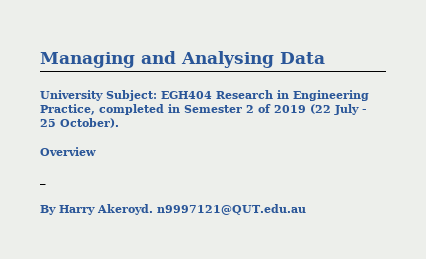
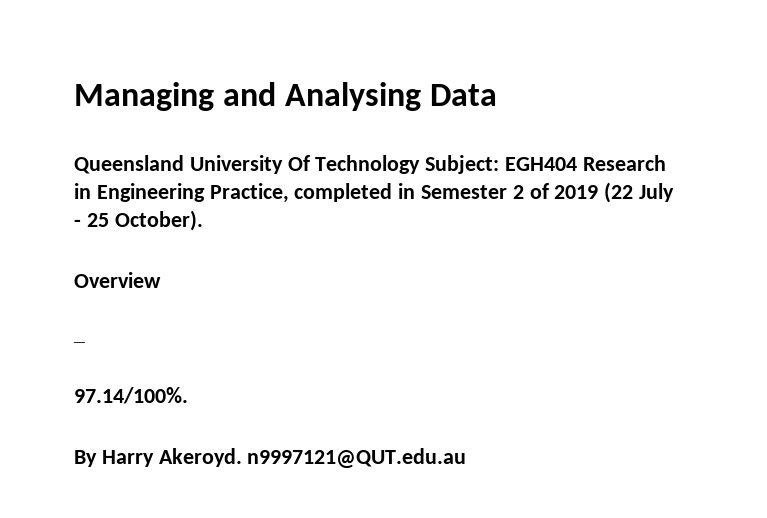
[40,90,103,101] University -> [74,155,421,174] Queensland University Of Technology
(46, 183) none -> [74,387,188,404] // 97.14/100%.

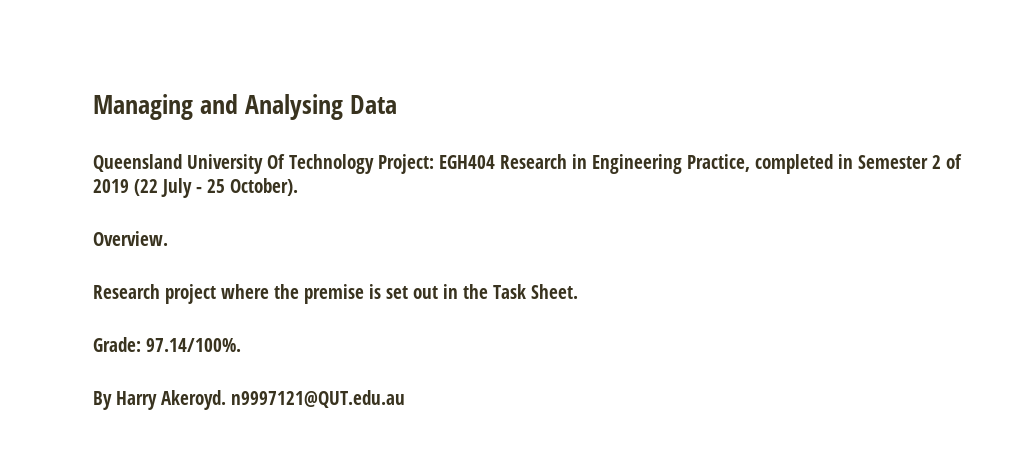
[425,155,500,174] Subject: -> [378,154,434,174] Project:
[74,272,161,288] [73,340,85,343] Overview // _ // -> [93,231,168,246] [93,284,578,304] [93,337,141,352] Overview. // Research project where the premise is set out in the Task Sheet. // Grade:

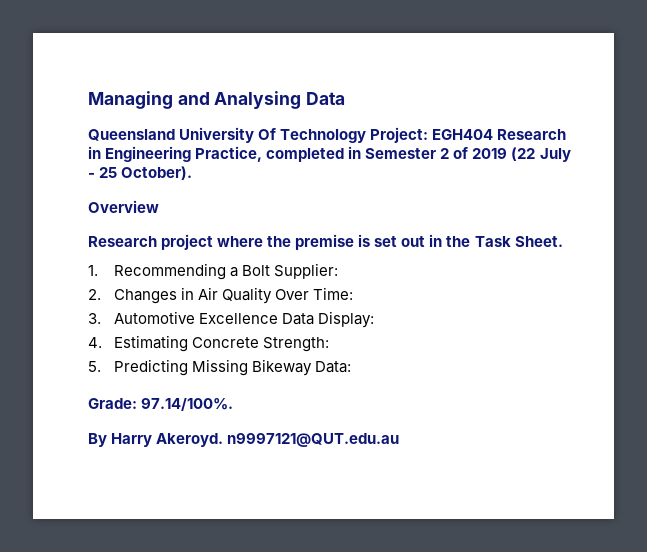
[93,231,168,246] Overview. -> [88,200,159,213] Overview
(578, 291) none -> [88,263,338,280] [88,287,353,304] [88,311,374,328] [88,335,329,352] [88,359,351,376] // 1. Recommending a Bolt Supplier: // 2. Changes in Air Quality Over Time: // 3. Automotive Excellence Data Display: // 4. Estimating Concrete Strength: // 5. Predicting Missing Bikeway Data:

